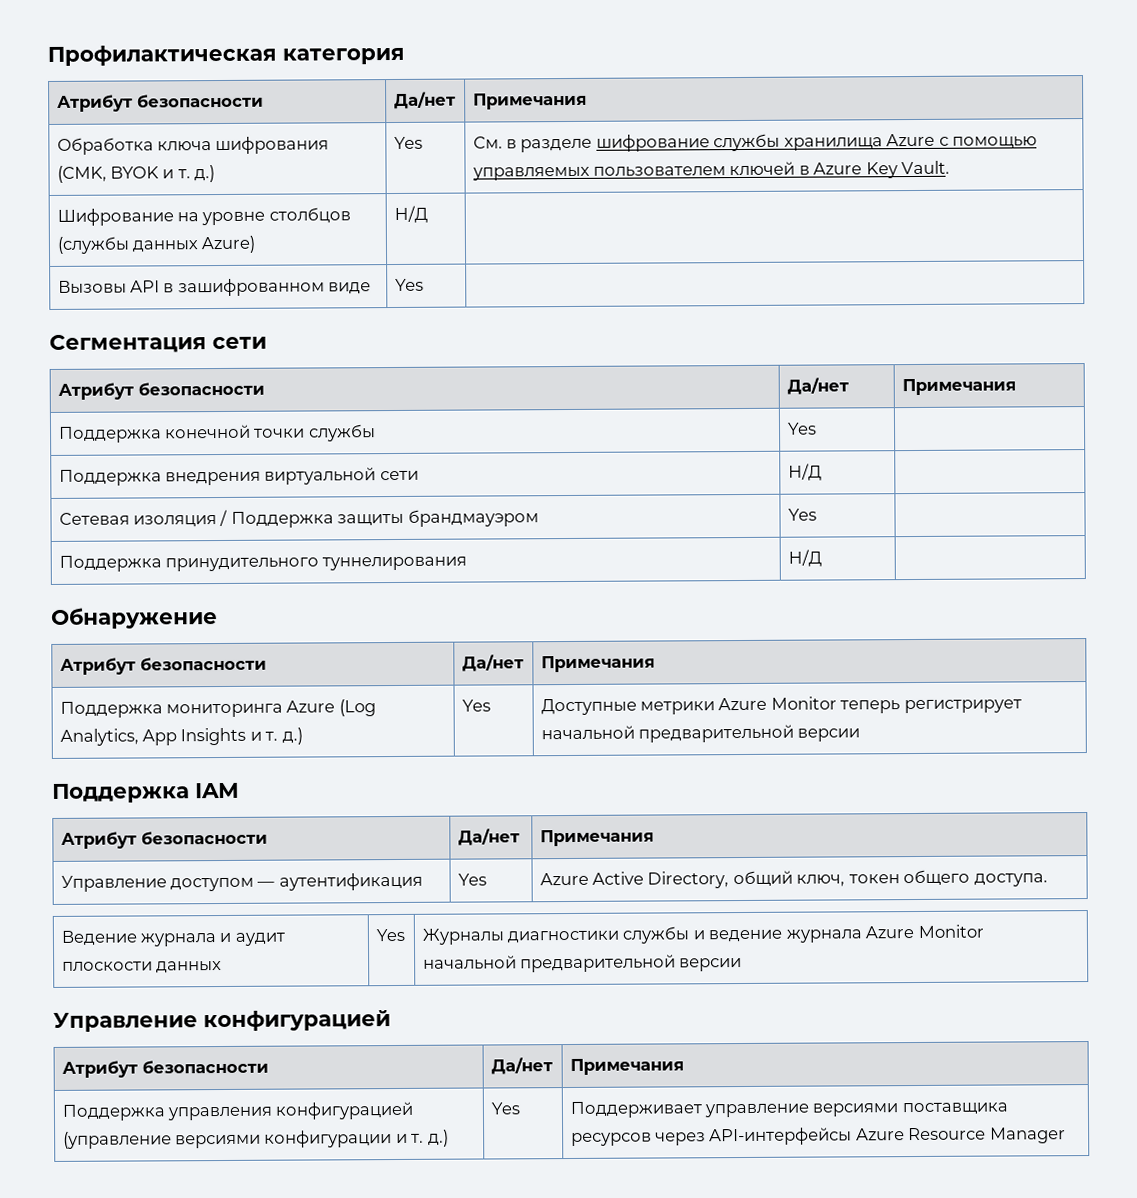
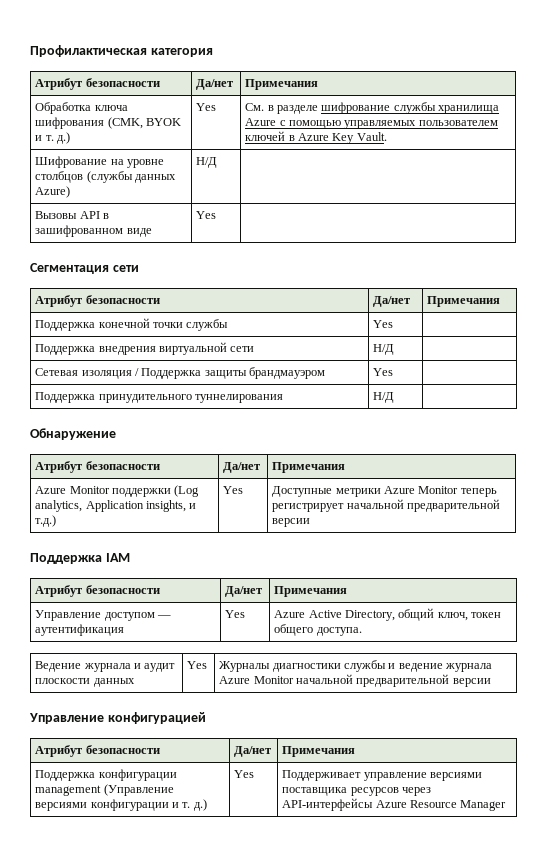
[59,699,376,718] [59,727,303,746] Поддержка мониторинга Azure (Log Analytics, App Insights и т. д.) -> [35,485,200,497] [35,500,197,512] [35,515,57,527] Azure Monitor поддержки (Log analytics, Application insights, и т.д.)
[167,1101,414,1121] [62,1131,172,1149] управления конфигурацией (управление -> [98,769,177,781] [35,784,174,796] конфигурации management (Управление

